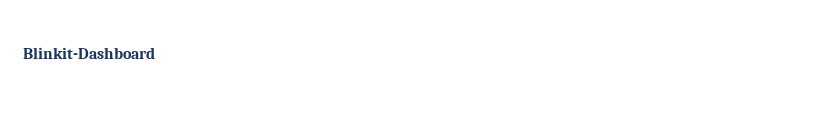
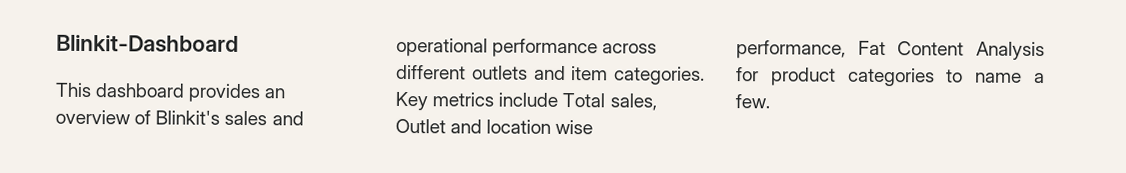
(155, 53) none -> [55,82,286,103] [55,109,304,126] [396,37,658,58] [396,64,705,85] [395,91,657,111] [395,118,594,135] [736,40,1045,61] [736,67,1045,87] [735,94,770,109] // This dashboard provides an overview of Blinkit's sales and operational performance across different outlets and item categories. Key metrics include Total sales, Outlet and location wise performance, Fat Content Analysis for product categories to name a few.

